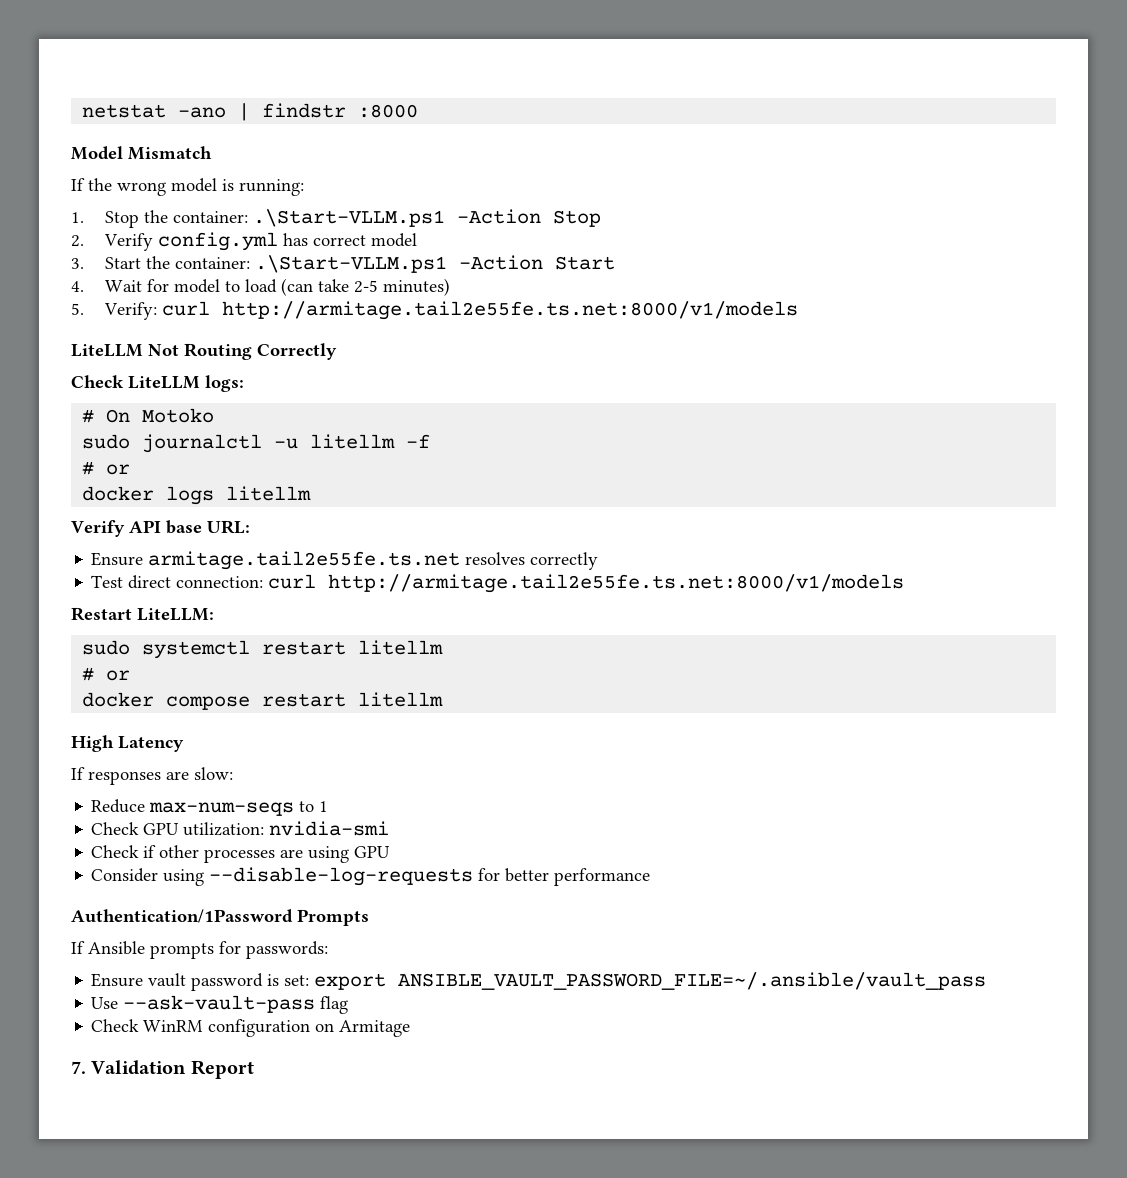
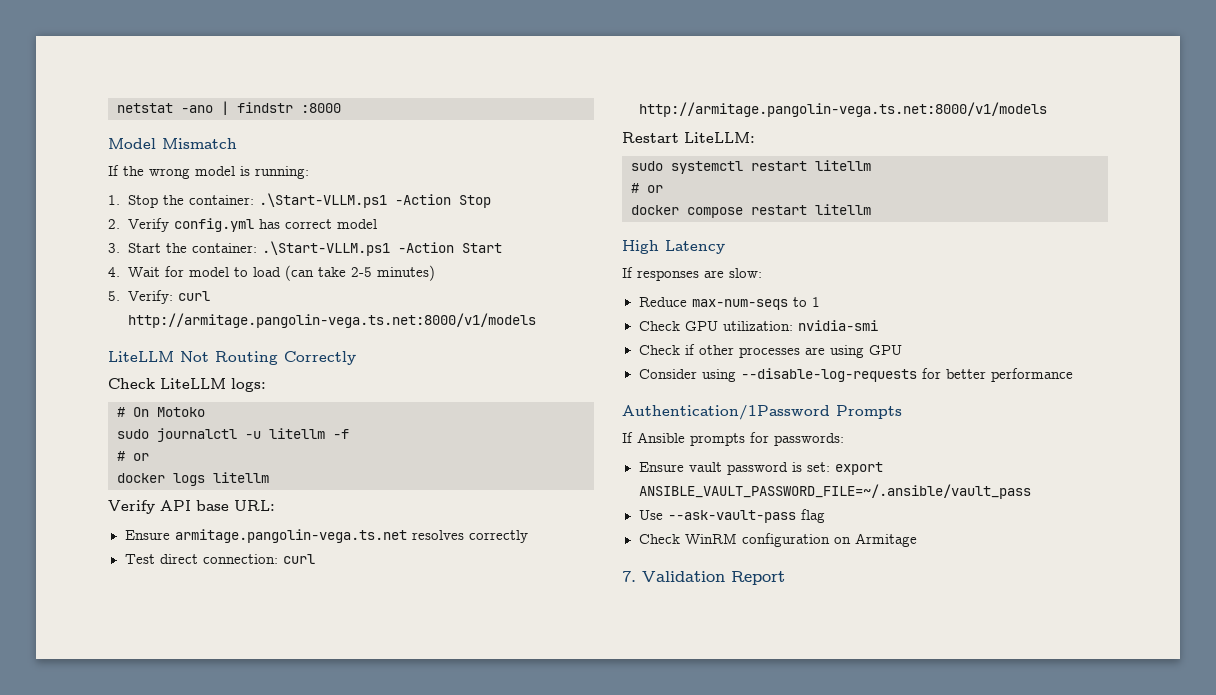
[222,301,799,320] http://armitage.tail2e55fe.ts.net:8000/v1/models -> [128,313,537,328] http://armitage.pangolin-vega.ts.net:8000/v1/models
[148,551,461,570] armitage.tail2e55fe.ts.net -> [174,529,407,543] armitage.pangolin-vega.ts.net
[328,574,905,593] http://armitage.tail2e55fe.ts.net:8000/v1/models -> [638,102,1047,117] http://armitage.pangolin-vega.ts.net:8000/v1/models

